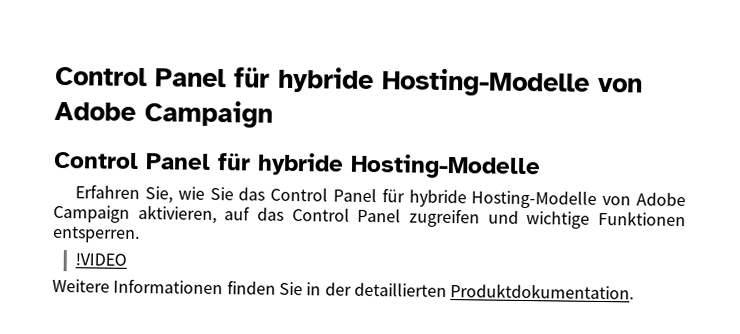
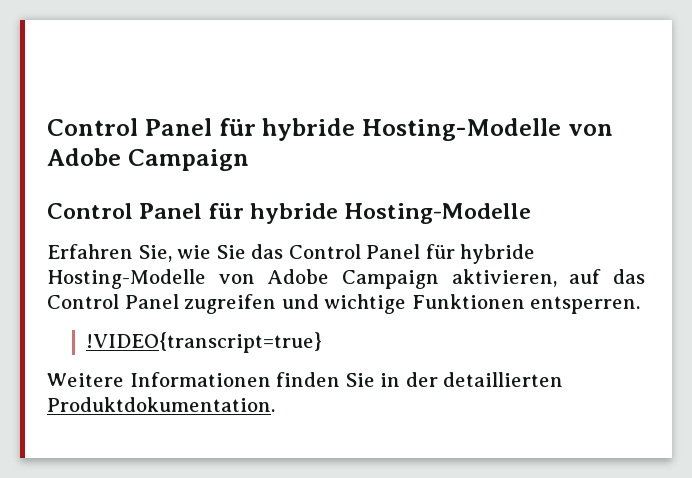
[74,252,127,266] !VIDEO -> [86,332,323,353] !VIDEO{transcript=true}

